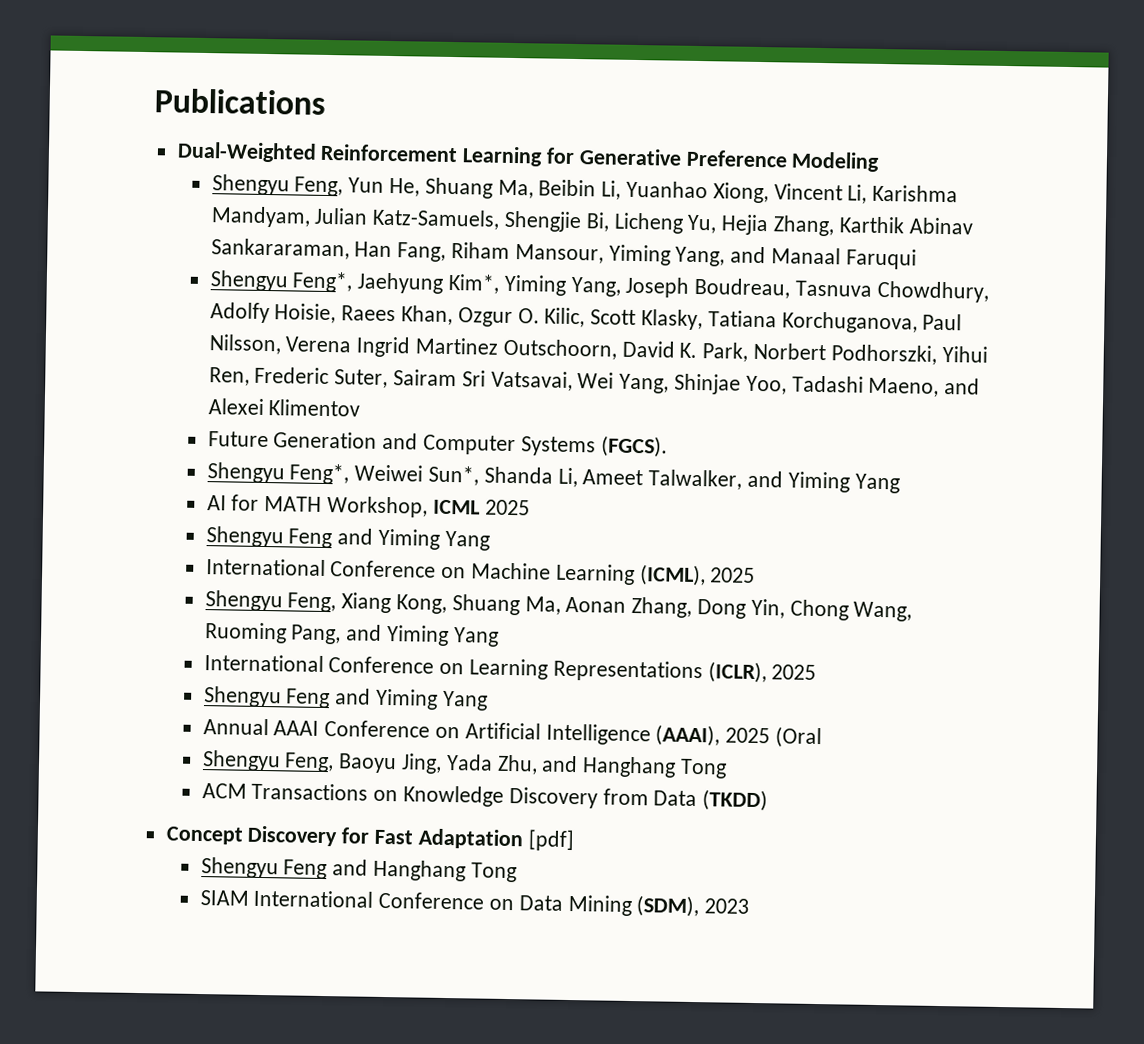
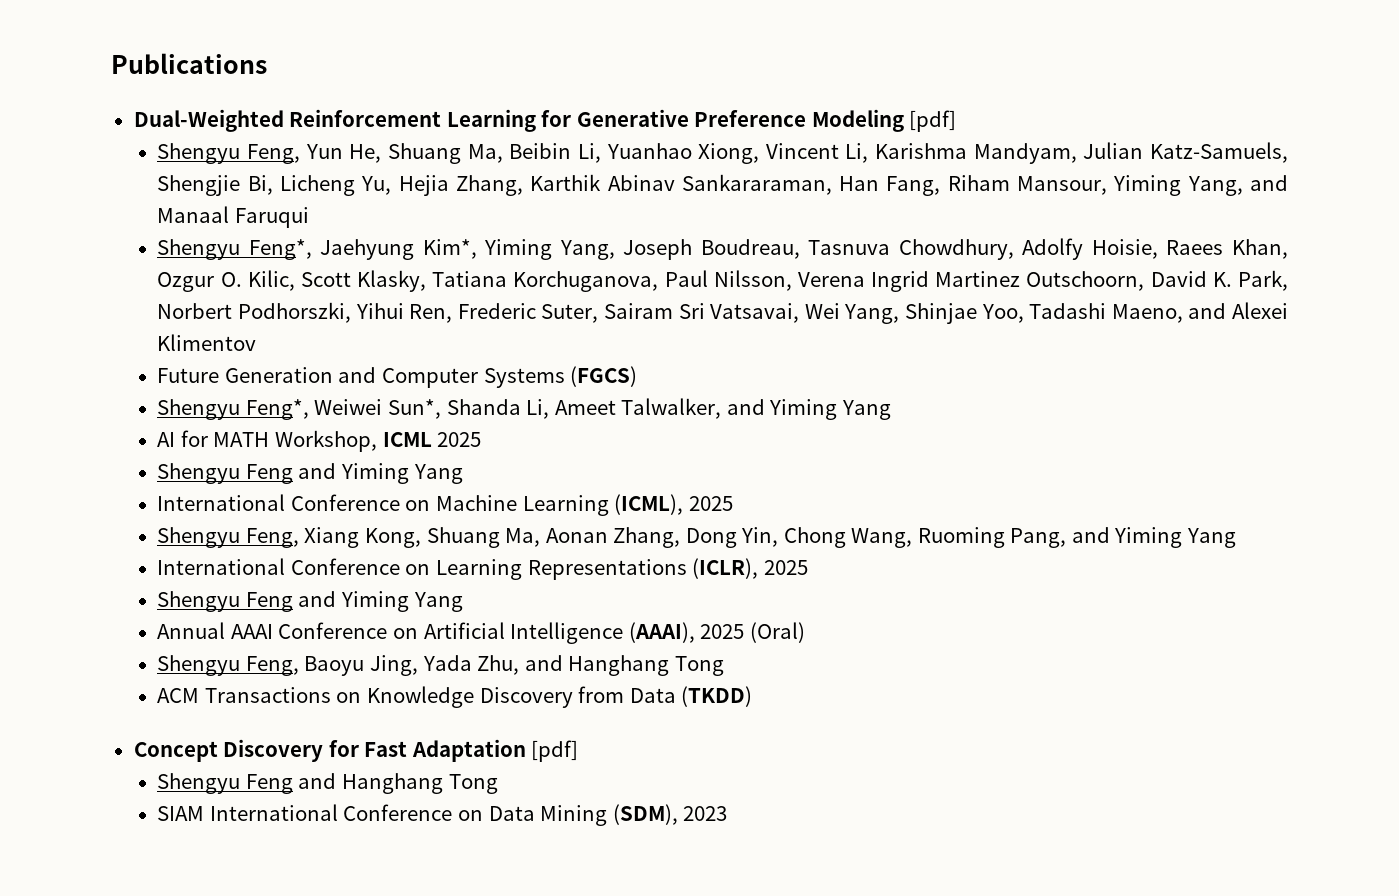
(881, 161) none -> [909,110,957,132] [pdf]
[600,435,668,458] (FGCS). -> [570,366,638,387] (FGCS)
[775,726,823,749] (Oral -> [749,622,805,643] (Oral)

